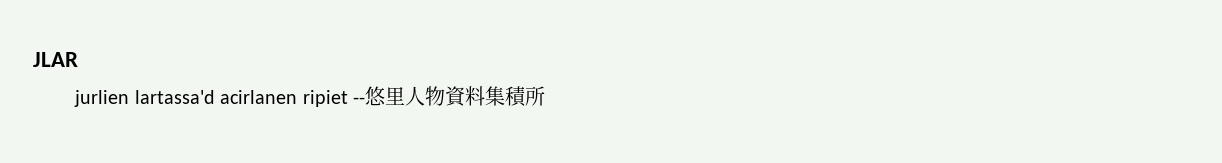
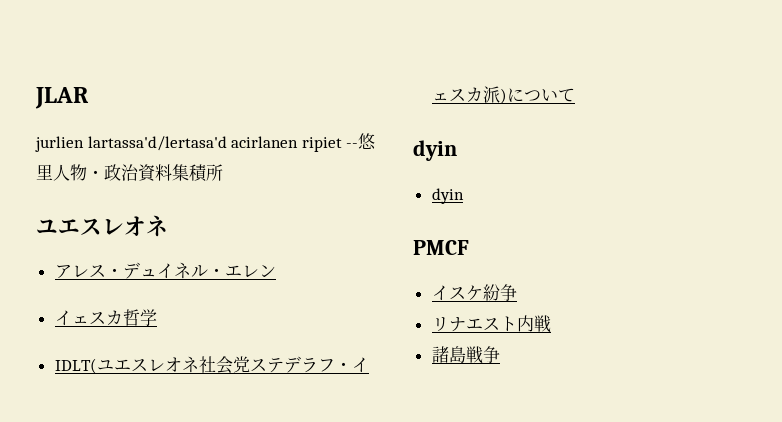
[134,90,215,104] lartassa'd -> [87,136,227,151] lartassa'd/lertasa'd
(445, 96) none -> [87,164,139,181] ・政治
(545, 96) none -> [36,215,168,237] [54,262,276,279] [54,309,157,326] [54,356,369,374] [431,86,575,104] [413,140,457,161] [431,188,464,204] [413,240,469,255] [431,284,517,301] [431,315,551,333] [431,346,500,364] // ユエスレオネ // アレス・デュイネル・エレン // イェスカ哲学 // IDLT(ユエスレオネ社会党ステデラフ・イェスカ派)について // dyin // dyin // PMCF // イスケ紛争 // リナエスト内戦 // 諸島戦争

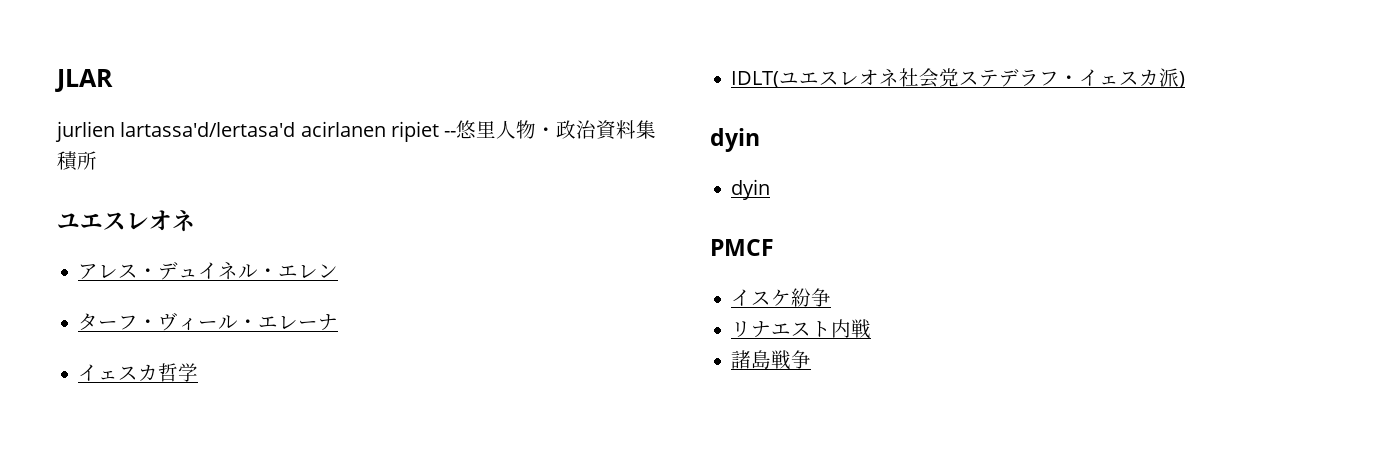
(276, 271) none -> [78,312,339,331] // ターフ・ヴィール・エレーナ
[506,88,575,102] について -> (1186, 79) none

